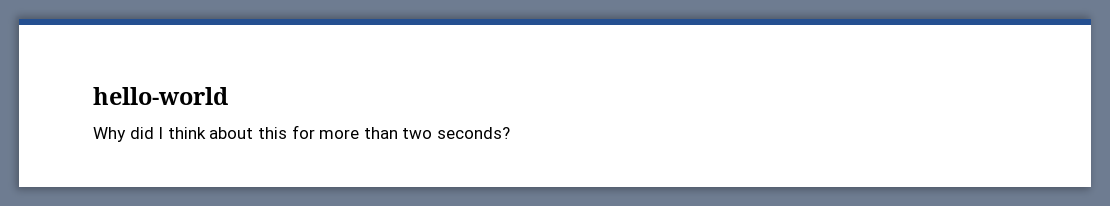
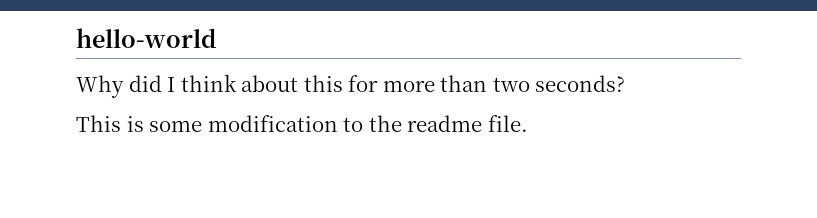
(510, 133) none -> [76,115,528,132] // This is some modification to the readme file.

